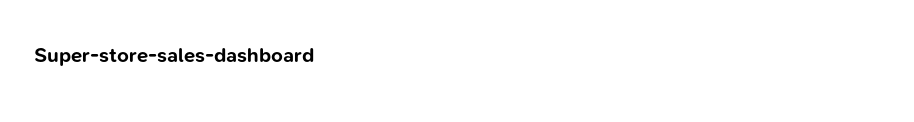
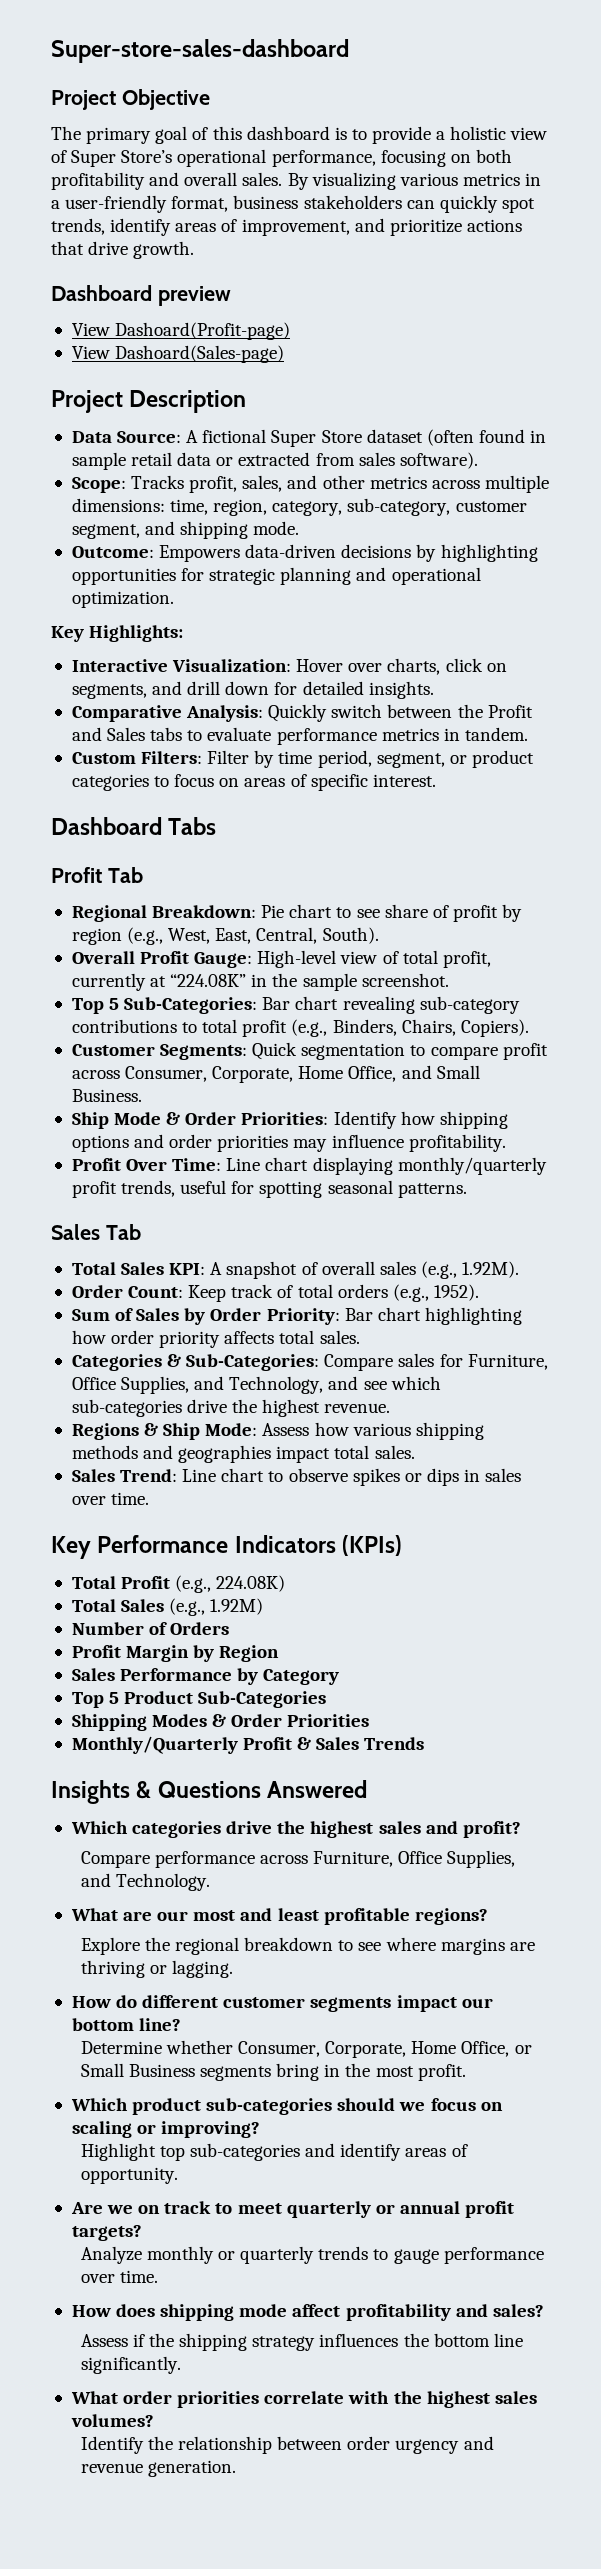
(314, 57) none -> [51,89,210,110] [51,126,548,144] [51,149,512,167] [51,172,542,190] [51,195,535,213] [51,218,522,236] [51,241,195,259] [51,285,231,306] [71,322,291,340] [71,345,285,363] [51,390,247,413] [71,429,547,447] [71,452,478,470] [71,475,549,493] [71,498,527,516] [71,521,300,539] [71,544,538,562] [71,567,481,585] [71,591,174,608] [51,625,184,642] [71,658,507,675] [71,681,434,699] [71,704,533,722] [71,727,528,745] [71,750,534,768] [71,774,436,791] [51,817,217,835] [51,867,143,883] [71,904,523,922] [71,927,379,945] [71,950,491,968] [71,973,449,991] [71,996,520,1014] [71,1019,529,1037] [71,1042,548,1060] [71,1065,480,1083] [71,1089,142,1102] [71,1111,508,1129] [71,1134,506,1152] [71,1157,547,1175] [71,1180,467,1198] [51,1224,141,1240] [71,1261,520,1279] [71,1284,479,1302] [71,1307,522,1325] [71,1330,360,1348] [71,1353,548,1371] [71,1376,441,1394] [71,1399,391,1417] [71,1422,484,1440] [71,1445,415,1463] [71,1468,522,1486] [71,1492,150,1505] [51,1535,403,1559] [71,1575,286,1593] [71,1598,264,1616] [71,1622,230,1635] [71,1645,280,1662] [71,1668,340,1685] [71,1691,327,1708] [71,1714,370,1731] [71,1736,425,1754] [51,1780,368,1804] [70,1821,521,1838] [80,1850,516,1868] [80,1873,210,1891] [70,1908,488,1925] [80,1937,535,1955] [80,1960,234,1978] [71,1995,493,2012] [71,2018,182,2031] [80,2040,532,2058] [80,2063,466,2081] [70,2098,503,2115] [71,2121,261,2138] [80,2143,468,2161] [80,2167,178,2184] [70,2201,515,2218] [71,2225,142,2241] [80,2246,544,2264] [80,2270,158,2283] [71,2304,544,2321] [80,2333,523,2351] [80,2356,181,2374] [70,2391,537,2408] [70,2414,154,2427] [80,2436,494,2454] [80,2460,236,2477] // Project Objective // The primary goal of this dashboard is to provide a holistic view of Super Store’s operational performance, focusing on both profitability and overall sales. By visualizing various metrics in a user-friendly format, business stakeholders can quickly spot trends, identify areas of improvement, and prioritize actions that drive growth. // Dashboard preview // View Dashoard(Profit-page) // View Dashoard(Sales-page) // Project Description // Data Source: A fictional Super Store dataset (often found in sample retail data or extracted from sales software). // Scope: Tracks profit, sales, and other metrics across multiple dimensions: time, region, category, sub-category, customer segment, and shipping mode. // Outcome: Empowers data-driven decisions by highlighting opportunities for strategic planning and operational optimization. // Key Highlights: // Interactive Visualization: Hover over charts, click on segments, and drill down for detailed insights. // Comparative Analysis: Quickly switch between the Profit and Sales tabs to evaluate performance metrics in tandem. // Custom Filters: Filter by time period, segment, or product categories to focus on areas of specific interest. // Dashboard Tabs // Profit Tab // Regional Breakdown: Pie chart to see share of profit by region (e.g., West, East, Central, South). // Overall Profit Gauge: High-level view of total profit, currently at “224.08K” in the sample screenshot. // Top 5 Sub-Categories: Bar chart revealing sub-category contributions to total profit (e.g., Binders, Chairs, Copiers). // Customer Segments: Quick segmentation to compare profit across Consumer, Corporate, Home Office, and Small Business. // Ship Mode & Order Priorities: Identify how shipping options and order priorities may influence profitability. // Profit Over Time: Line chart displaying monthly/quarterly profit trends, useful for spotting seasonal patterns. // Sales Tab // Total Sales KPI: A snapshot of overall sales (e.g., 1.92M). // Order Count: Keep track of total orders (e.g., 1952). // Sum of Sales by Order Priority: Bar chart highlighting how order priority affects total sales. // Categories & Sub-Categories: Compare sales for Furniture, Office Supplies, and Technology, and see which sub-categories drive the highest revenue. // Regions & Ship Mode: Assess how various shipping methods and geographies impact total sales. // Sales Trend: Line chart to observe spikes or dips in sales over time. // Key Performance Indicators (KPIs) // Total Profit (e.g., 224.08K) // Total Sales (e.g., 1.92M) // Number of Orders // Profit Margin by Region // Sales Performance by Category // Top 5 Product Sub-Categories // Shipping Modes & Order Priorities // Monthly/Quarterly Profit & Sales Trends // Insights & Questions Answered // Which categories drive the highest sales and profit? // Compare performance across Furniture, Office Supplies, and Technology. // What are our most and least profitable regions? // Explore the regional breakdown to see where margins are thriving or lagging. // How do different customer segments impact our bottom line? // Determine whether Consumer, Corporate, Home Office, or Small Business segments bring in the most profit. // Which product sub-categories should we focus on scaling or improving? // Highlight top sub-categories and identify areas of opportunity. // Are we on track to meet quarterly or annual profit targets? // Analyze monthly or quarterly trends to gauge performance over time. // How does shipping mode affect profitability and sales? // Assess if the shipping strategy influences the bottom line significantly. // What order priorities correlate with the highest sales volumes? // Identify the relationship between order urgency and revenue generation.

